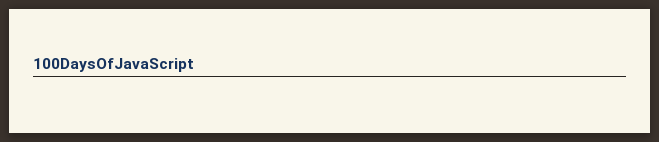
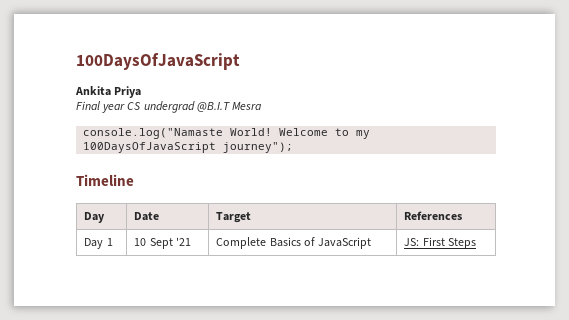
[33,58,194,72] 100DaysOfJavaScript -> [76,53,240,70] [75,86,142,98] [76,101,263,113] [83,128,371,139] [83,142,294,153] [76,174,134,186] [84,212,106,223] [134,212,160,221] [216,212,252,223] [404,211,463,220] [84,238,113,249] [134,237,191,249] [216,237,372,249] [404,237,476,249] 100DaysOfJavaScript // Ankita Priya // Final year CS undergrad @B.I.T Mesra // console.log("Namaste World! Welcome to my 100DaysOfJavaScript journey"); // Timeline // Day | Date | Target | References // Day 1 | 10 Sept '21 | Complete Basics of JavaScript | JS: First Steps

